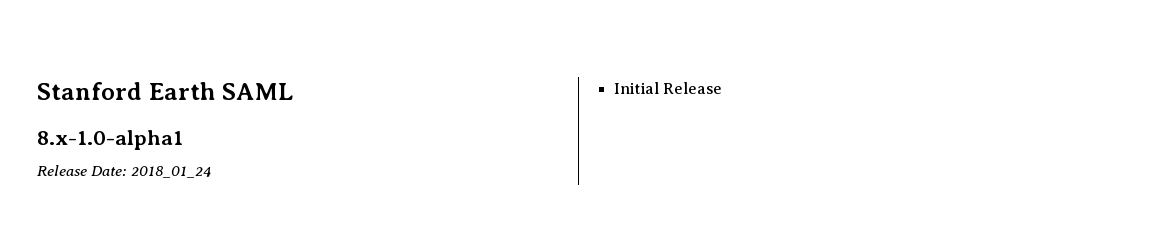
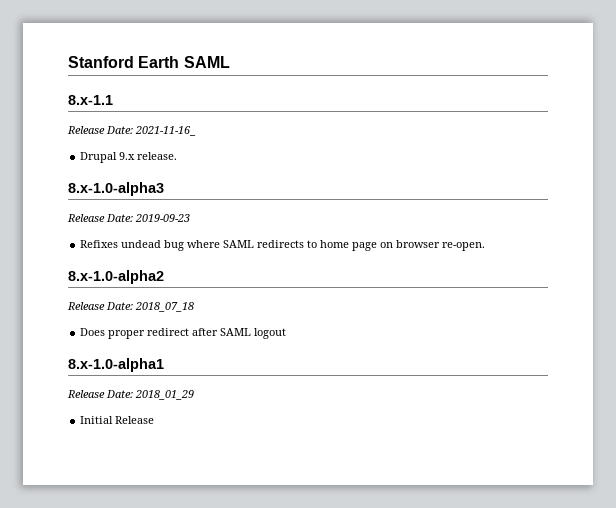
(293, 91) none -> [68,95,113,105] [67,126,196,136] [80,152,178,163] [68,182,164,196] [67,214,190,222] [80,240,486,251] [68,270,164,284] [67,302,194,312] [80,328,287,339] // 8.x-1.1 // Release Date: 2021-11-16_ // Drupal 9.x release. // 8.x-1.0-alpha3 // Release Date: 2019-09-23 // Refixes undead bug where SAML redirects to home page on browser re-open. // 8.x-1.0-alpha2 // Release Date: 2018_07_18 // Does proper redirect after SAML logout
[130,166,211,178] 2018_01_24 -> [135,390,194,400] 2018_01_29

